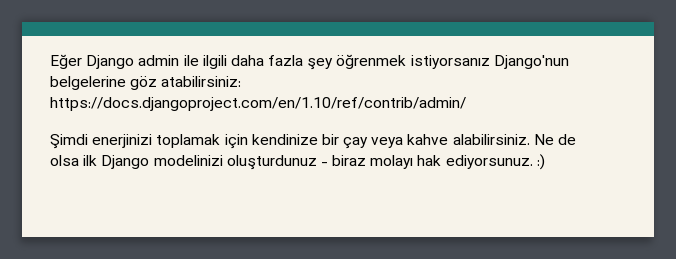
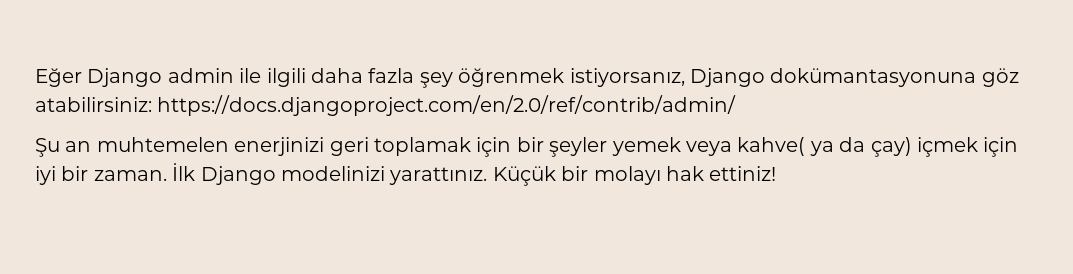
[410,55,569,69] [50,76,242,90] [50,97,466,111] [50,134,577,149] [50,154,545,170] istiyorsanız Django'nun belgelerine göz atabilirsiniz: https://docs.djangoproject.com/en/1.10/ref/contrib/admin/ // Şimdi enerjinizi toplamak için kendinize bir çay veya kahve alabilirsiniz. Ne de olsa ilk Django modelinizi oluşturdunuz - biraz molayı hak ediyorsunuz. :) -> [569,68,1019,87] [35,95,737,116] [35,137,1019,157] [35,163,777,186] istiyorsanız, Django dokümantasyonuna göz atabilirsiniz: https://docs.djangoproject.com/en/2.0/ref/contrib/admin/ // Şu an muhtemelen enerjinizi geri toplamak için bir şeyler yemek veya kahve( ya da çay) içmek için iyi bir zaman. İlk Django modelinizi yarattınız. Küçük bir molayı hak ettiniz!

